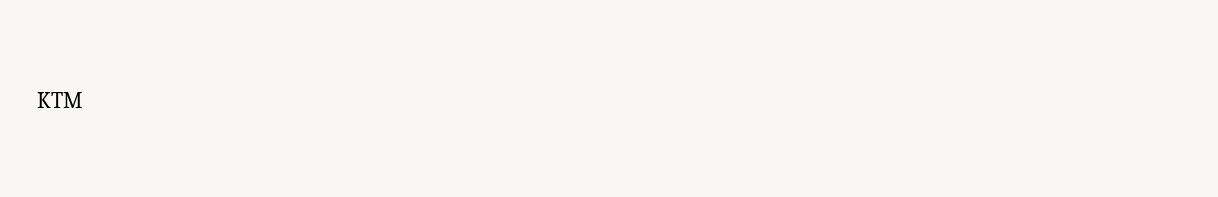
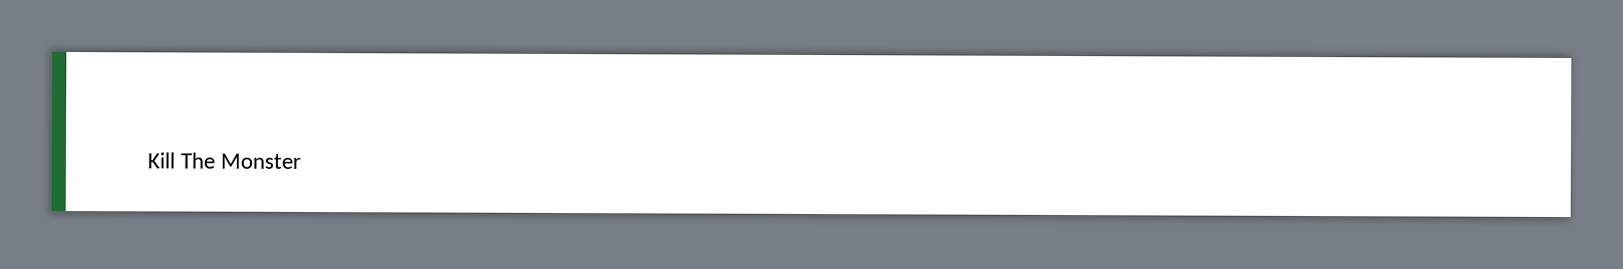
[37,92,83,108] KTM -> [147,152,302,169] Kill The Monster

